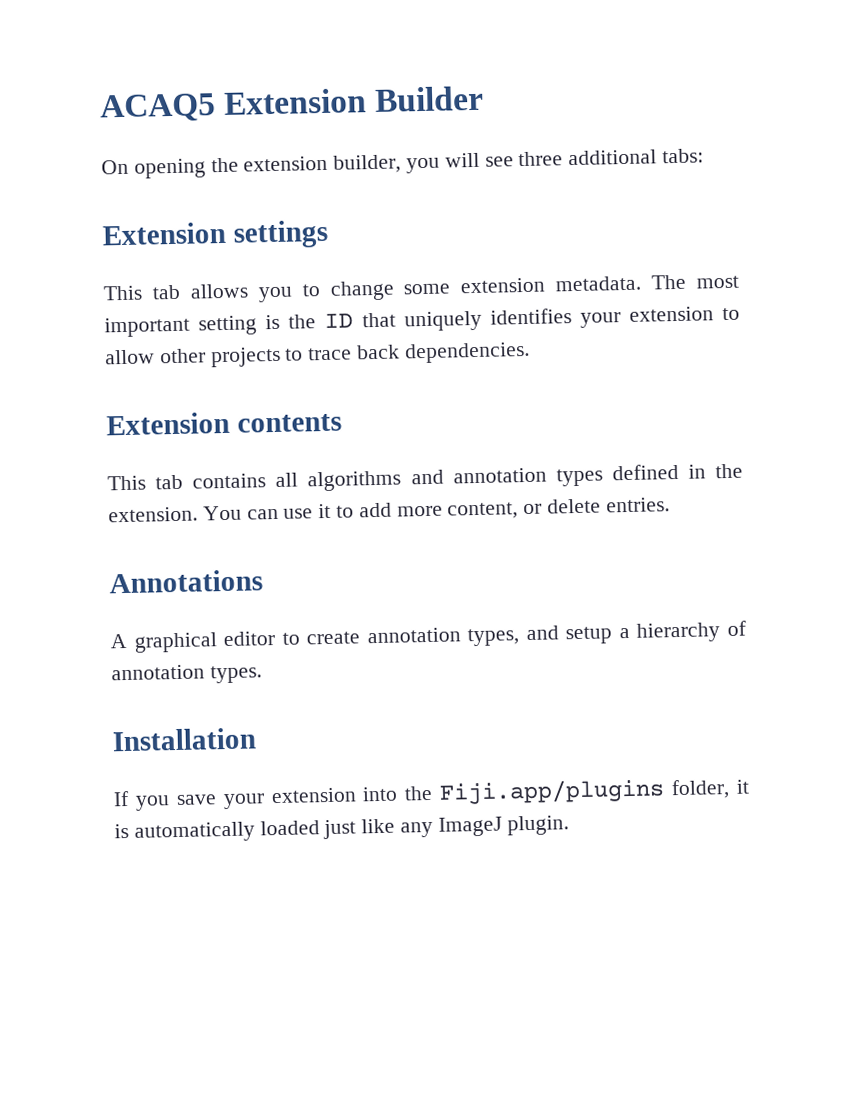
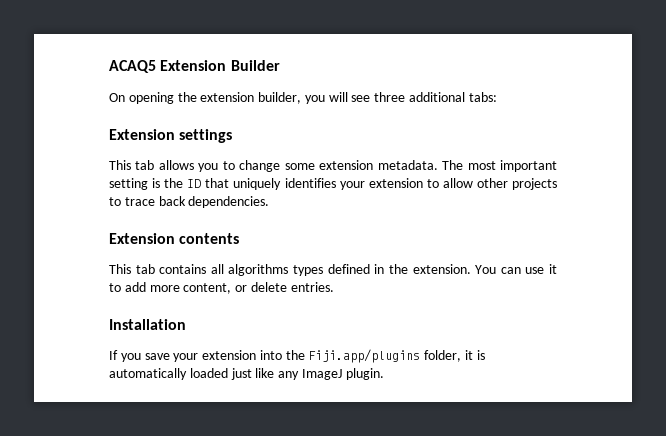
[410,467,547,485] and annotation -> (289, 270) none
[109,569,263,594] [110,620,747,653] [111,664,262,684] // Annotations // A graphical editor to create annotation types, and setup a hierarchy of annotation types. -> (334, 287) none

